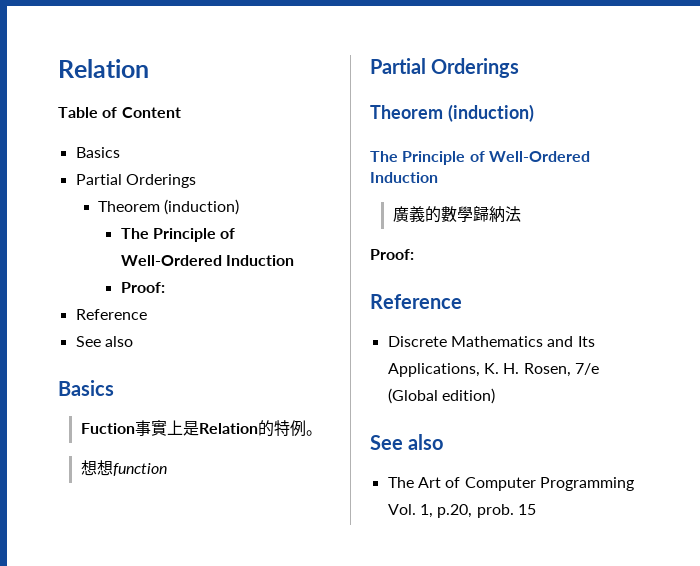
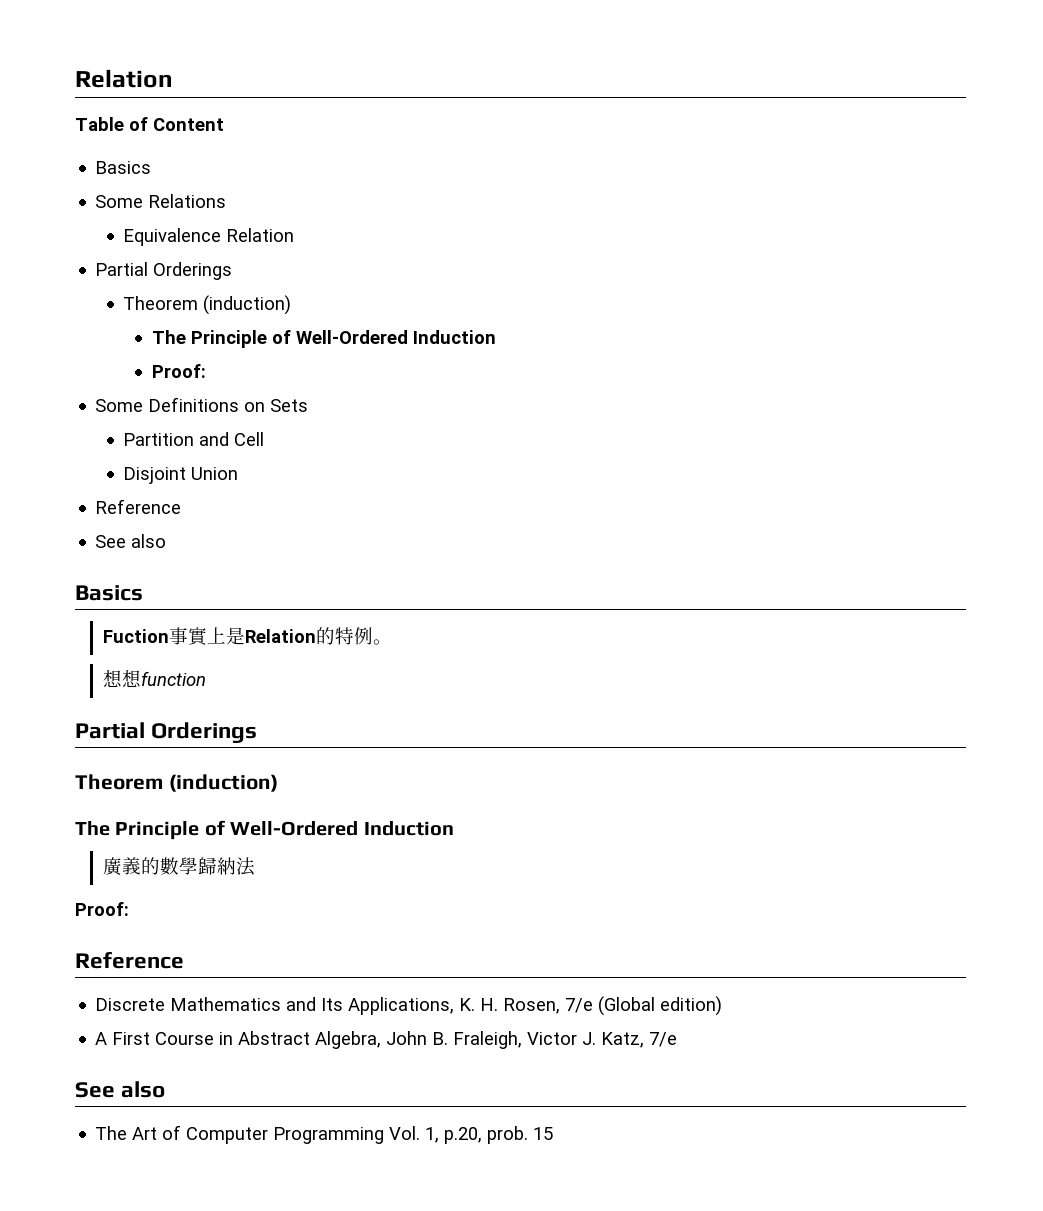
(120, 152) none -> [95,194,227,208] [123,228,295,246] // Some Relations // Equivalence Relation
(165, 287) none -> [95,397,309,412] [123,432,265,446] [123,467,239,484] // Some Definitions on Sets // Partition and Cell // Disjoint Union
(495, 396) none -> [95,1031,678,1049] // A First Course in Abstract Algebra, John B. Fraleigh, Victor J. Katz, 7/e

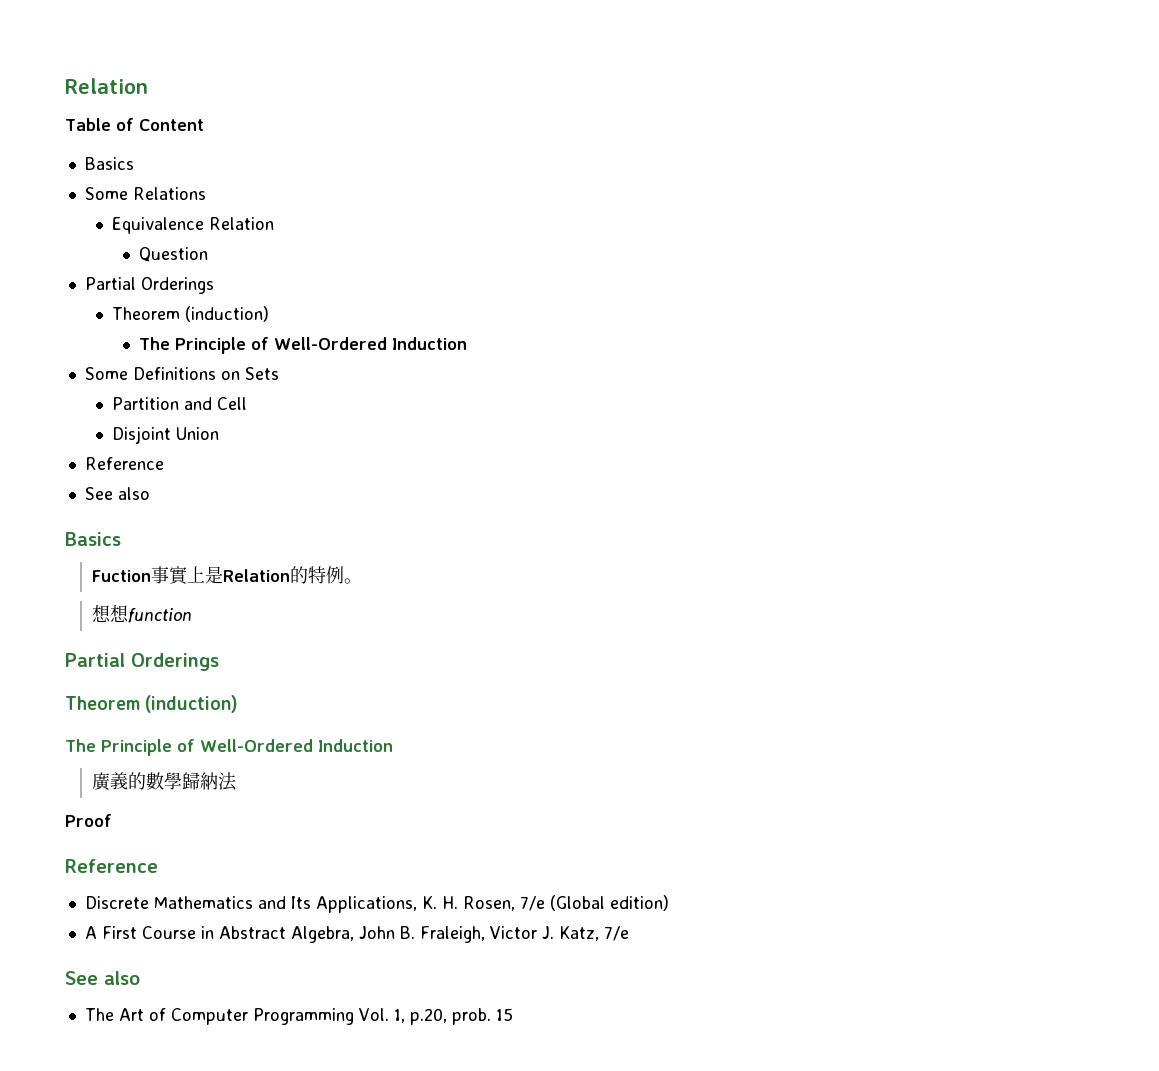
[95,262,233,280] [123,295,292,315] [151,330,496,348] [151,364,206,378] // Partial Orderings // Theorem (induction) // The Principle of Well-Ordered Induction // Proof: -> [139,247,209,262] [84,277,214,294] [111,306,269,322] [139,337,468,354] // Question // Partial Orderings // Theorem (induction) // The Principle of Well-Ordered Induction
[75,902,129,916] Proof: -> [65,814,112,827] Proof

